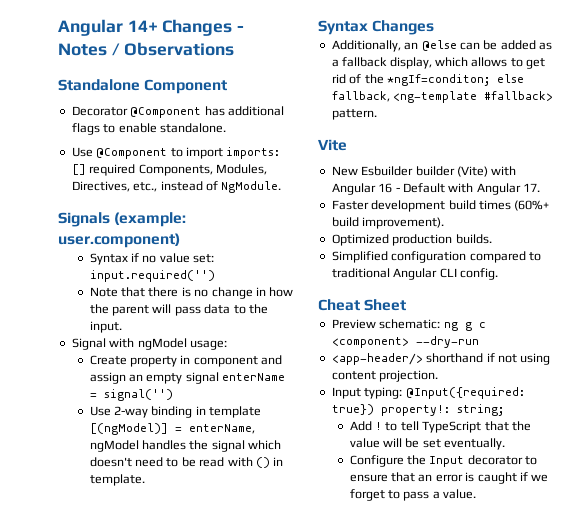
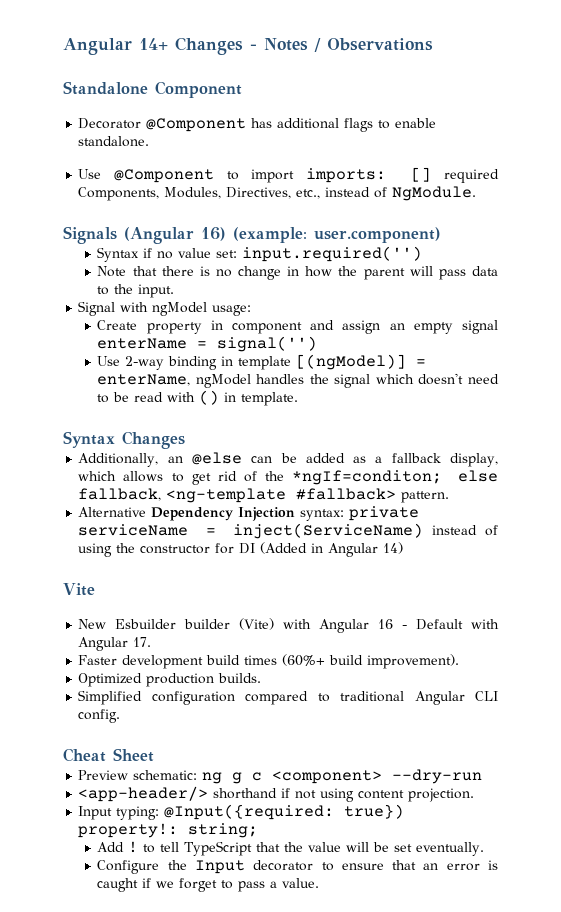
(110, 219) none -> [124,227,226,244] (Angular 16)
(377, 114) none -> [78,506,420,521] [78,523,498,539] [78,542,404,557] // Alternative Dependency Injection syntax: private serviceName = inject(ServiceName) instead of using the constructor for DI (Added in Angular 14)

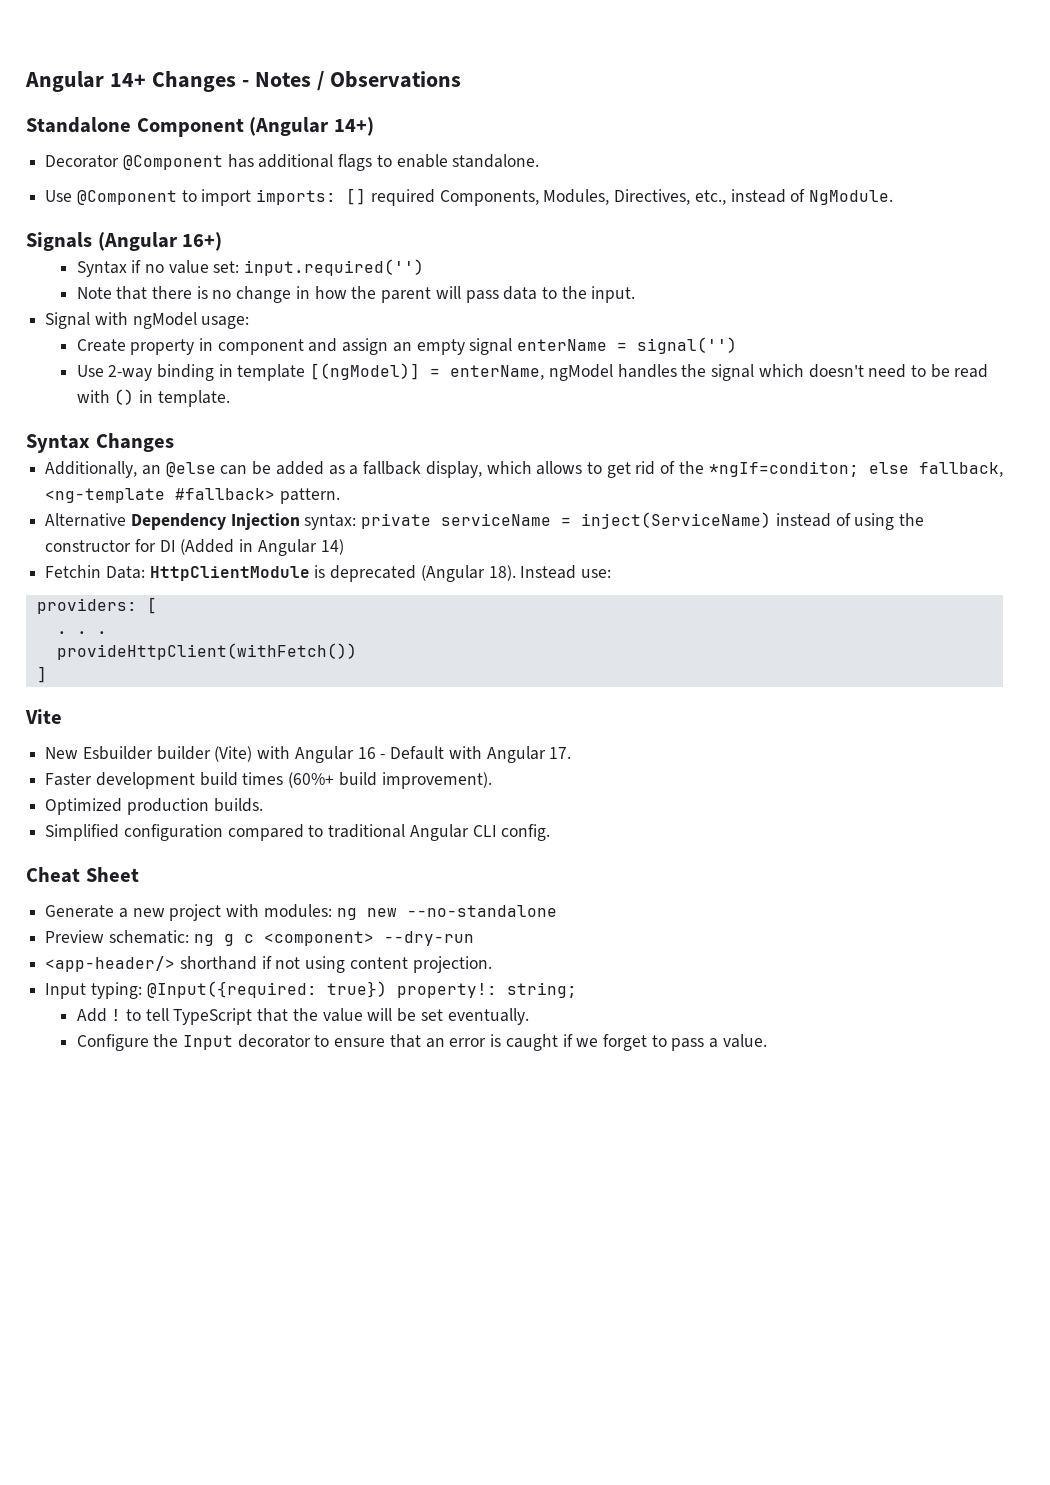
(242, 89) none -> [249,117,374,136] (Angular 14+)
[201,227,441,243] 16) (example: user.component) -> [182,232,223,251] 16+)
(404, 548) none -> [45,565,612,582] [36,597,157,614] [56,631,107,634] [56,643,357,660] [36,666,47,683] // Fetchin Data: HttpClientModule is deprecated (Angular 18). Instead use: // providers: [ // . . . // provideHttpClient(withFetch()) // ]
(154, 755) none -> [45,904,557,921] // Generate a new project with modules: ng new --no-standalone

